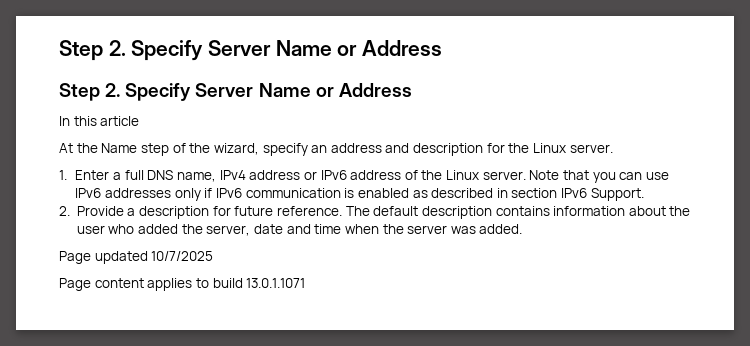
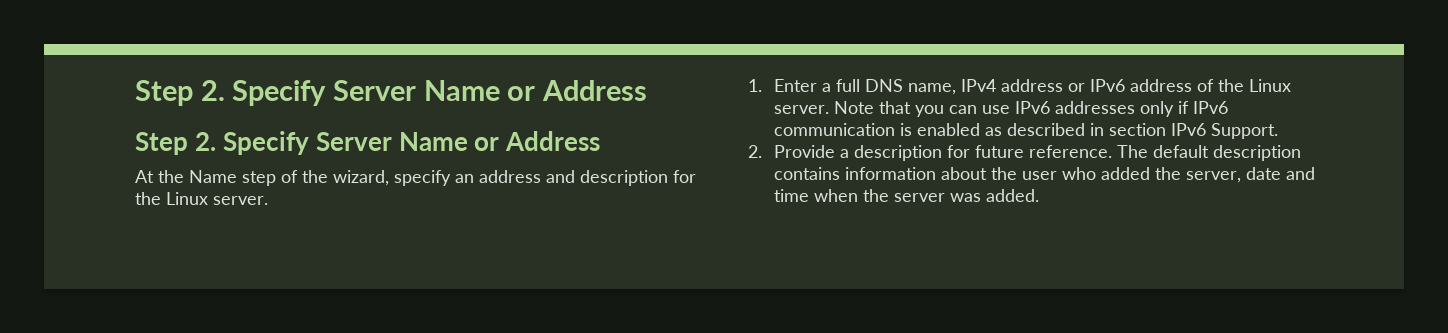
[59,116,140,126] // In this article -> (601, 141) none
[59,251,214,264] [59,278,306,291] // Page updated 10/7/2025 // Page content applies to build 13.0.1.1071 -> (1040, 195) none

